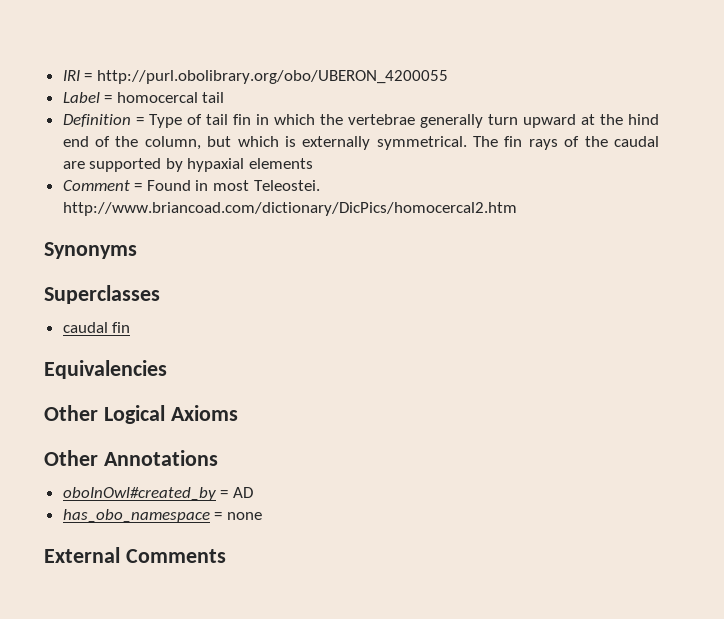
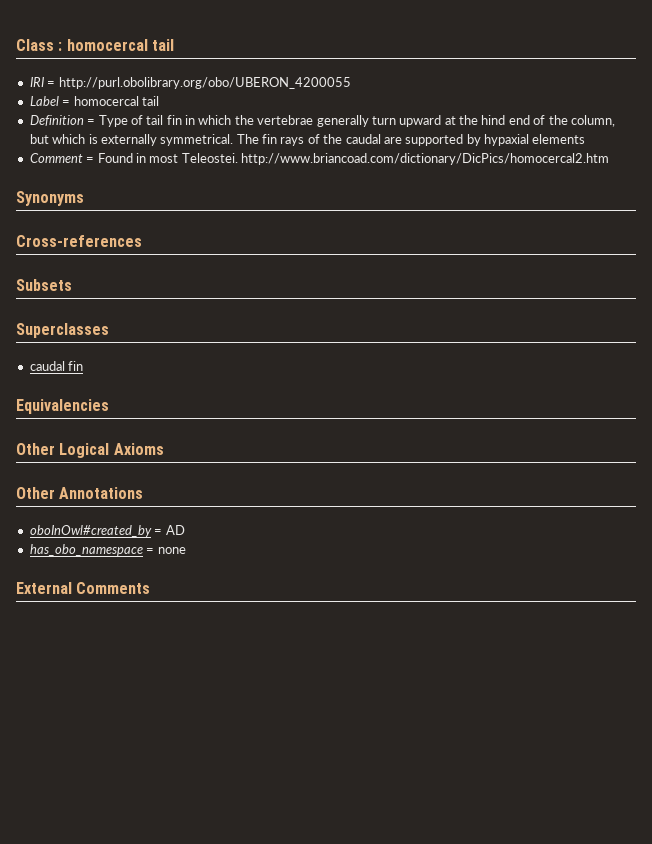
(62, 75) none -> [16,39,174,51] Class : homocercal tail //
(137, 250) none -> [16,235,142,247] [16,279,72,291] // Cross-references // Subsets

